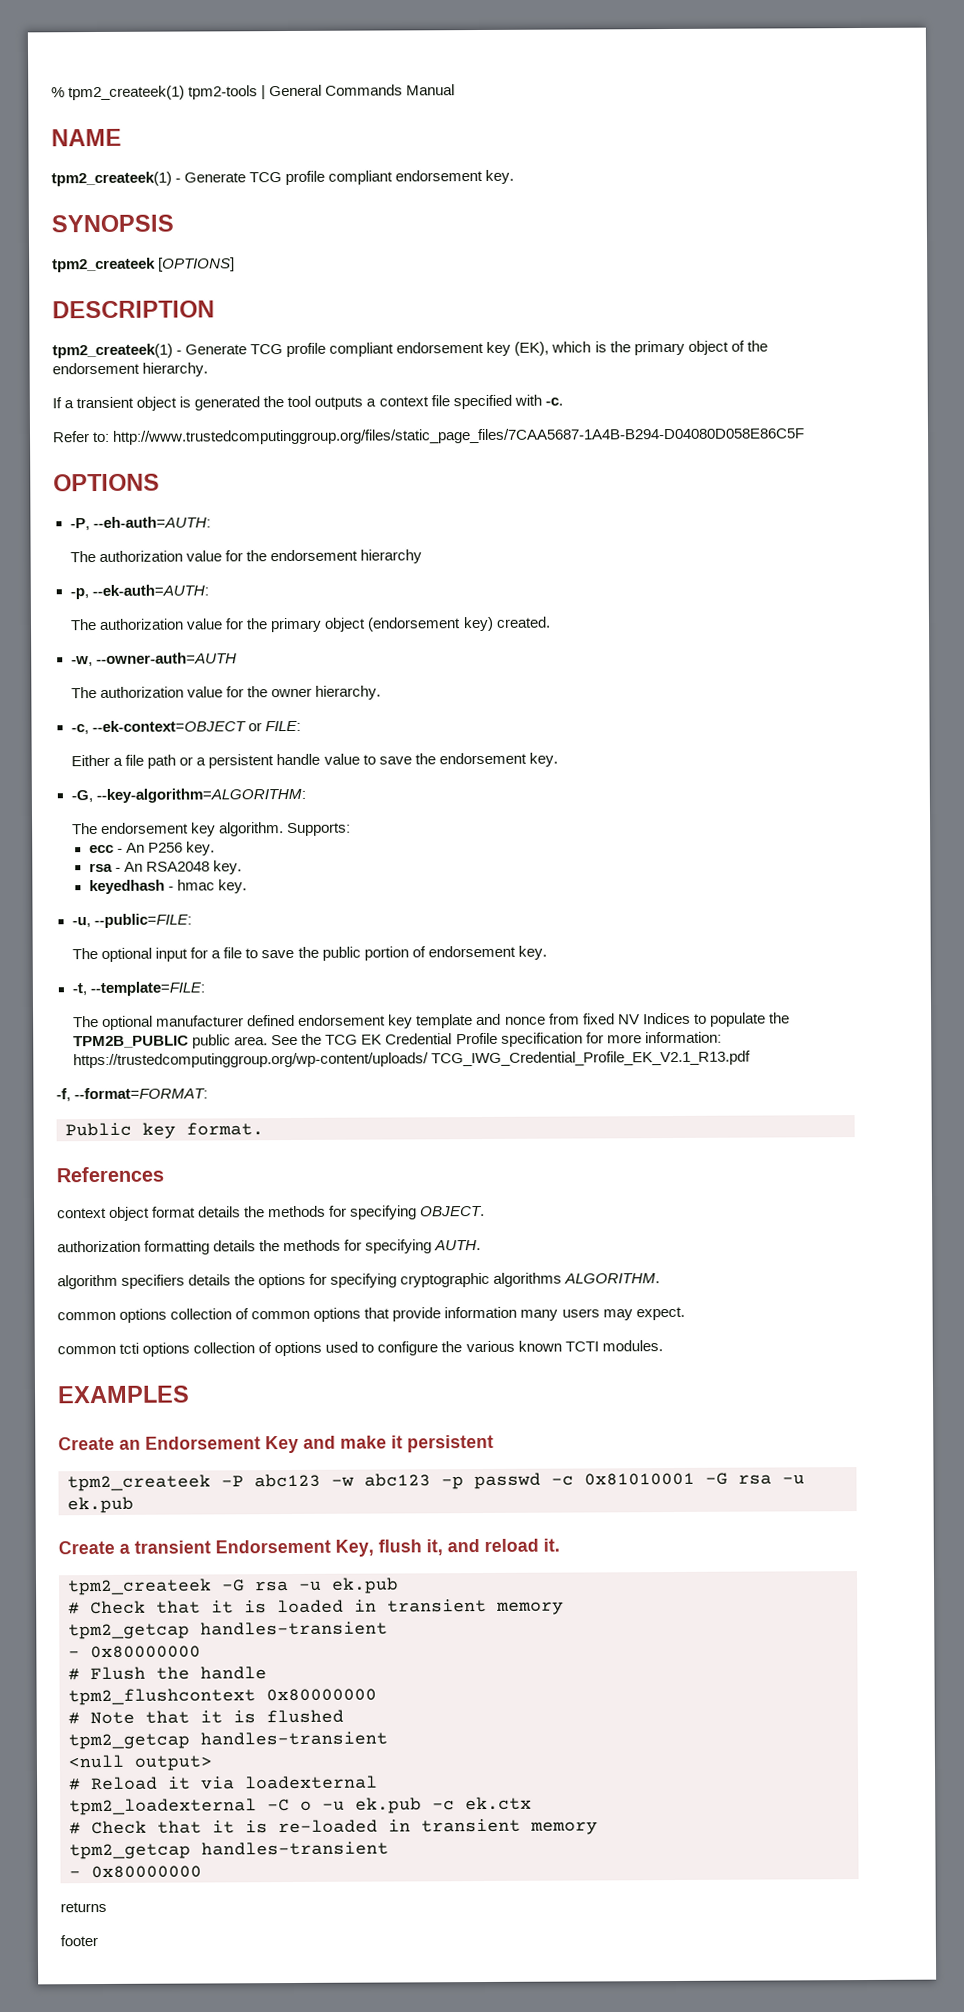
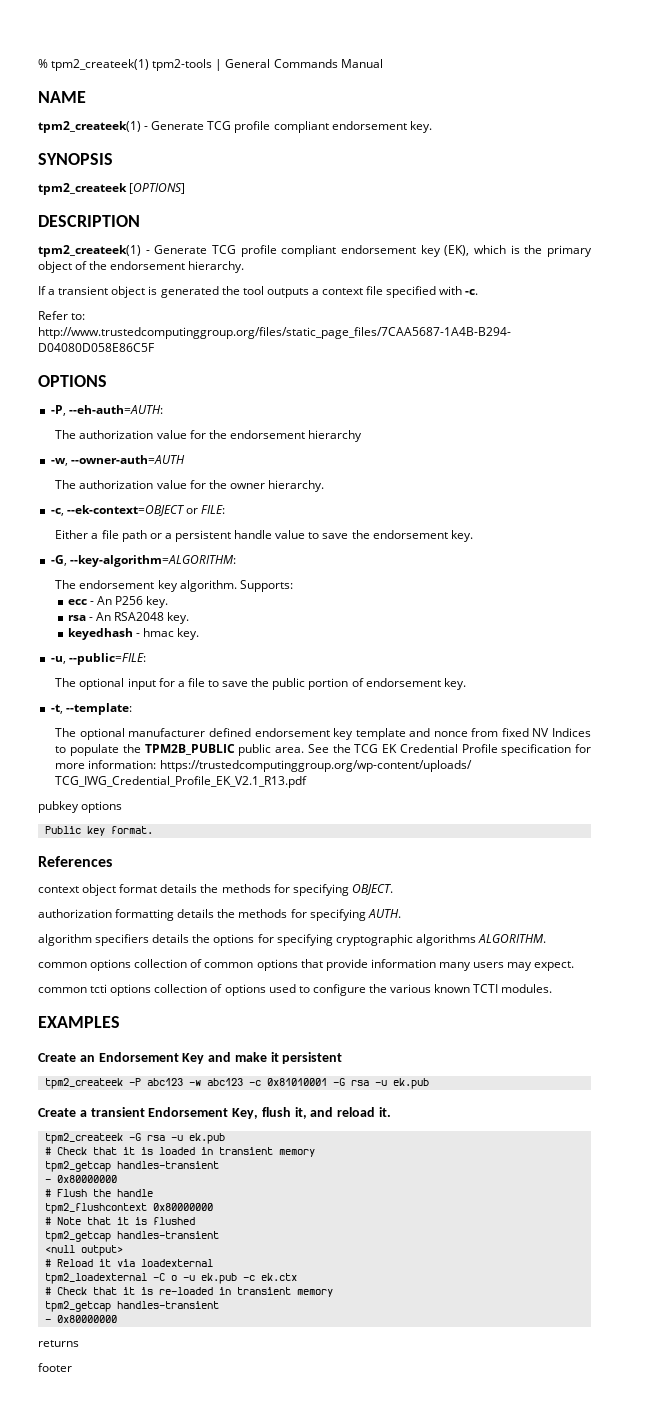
[69,584,209,600] [70,616,551,633] // -p, --ek-auth=AUTH: // The authorization value for the primary object (endorsement key) created. -> (362, 436) none
[89,981,205,997] --template=FILE: -> [65,703,132,715] --template:
[56,1087,209,1102] -f, --format=FORMAT: -> [38,801,123,813] pubkey options
[441,1472,541,1490] -p passwd -> (243, 1082) none

